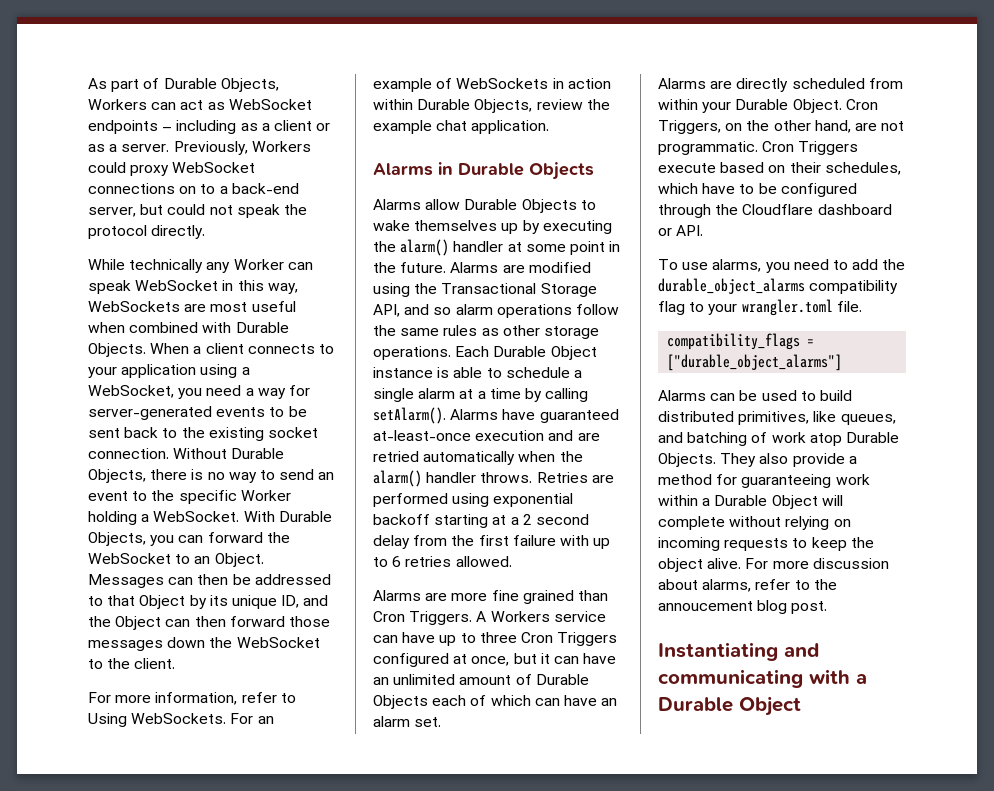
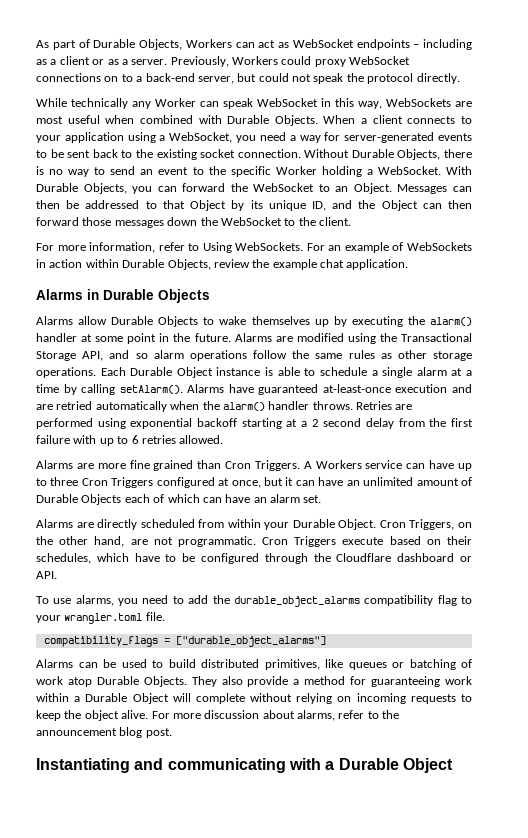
[840,414,896,425] [658,432,683,443] queues, and -> [348,662,404,670] queues or
[658,601,753,611] annoucement -> [36,728,117,736] announcement

